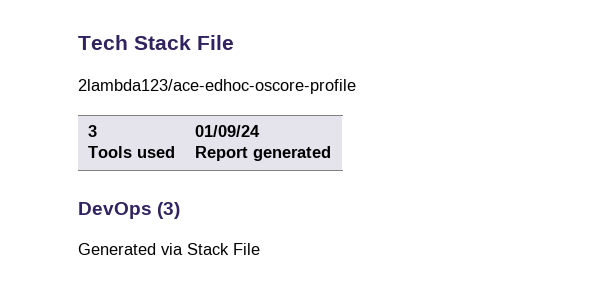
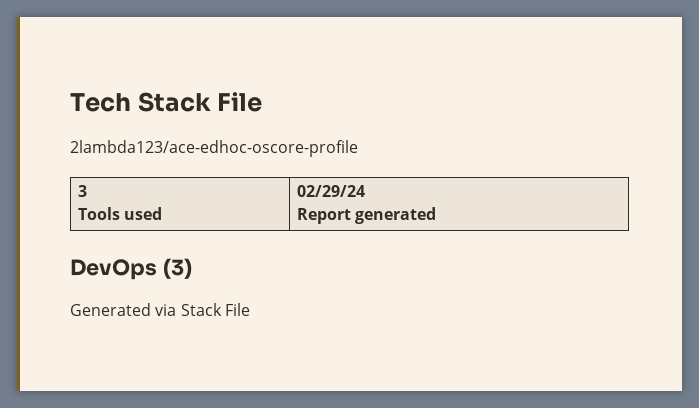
[194,125,260,137] 01/09/24 -> [296,185,365,197] 02/29/24

